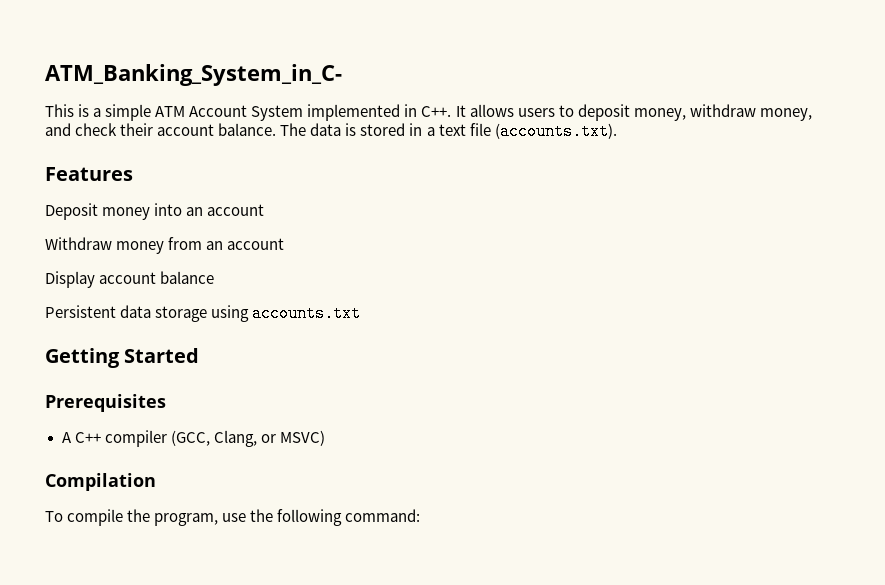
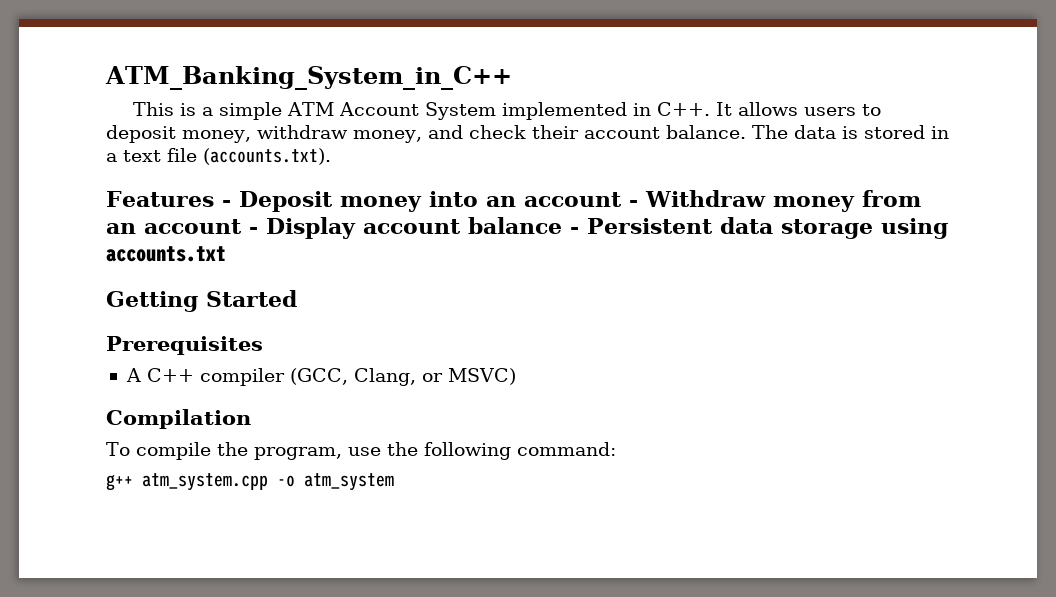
[45,64,342,86] ATM_Banking_System_in_C- -> [105,66,512,90] ATM_Banking_System_in_C++
(133, 174) // -> [221,200,231,207] -
(265, 210) // -> [628,200,638,207] -
(285, 244) // -> [249,227,258,234] -
(215, 277) // -> [570,227,579,234] -
(421, 515) none -> [106,473,394,491] // g++ atm_system.cpp -o atm_system

